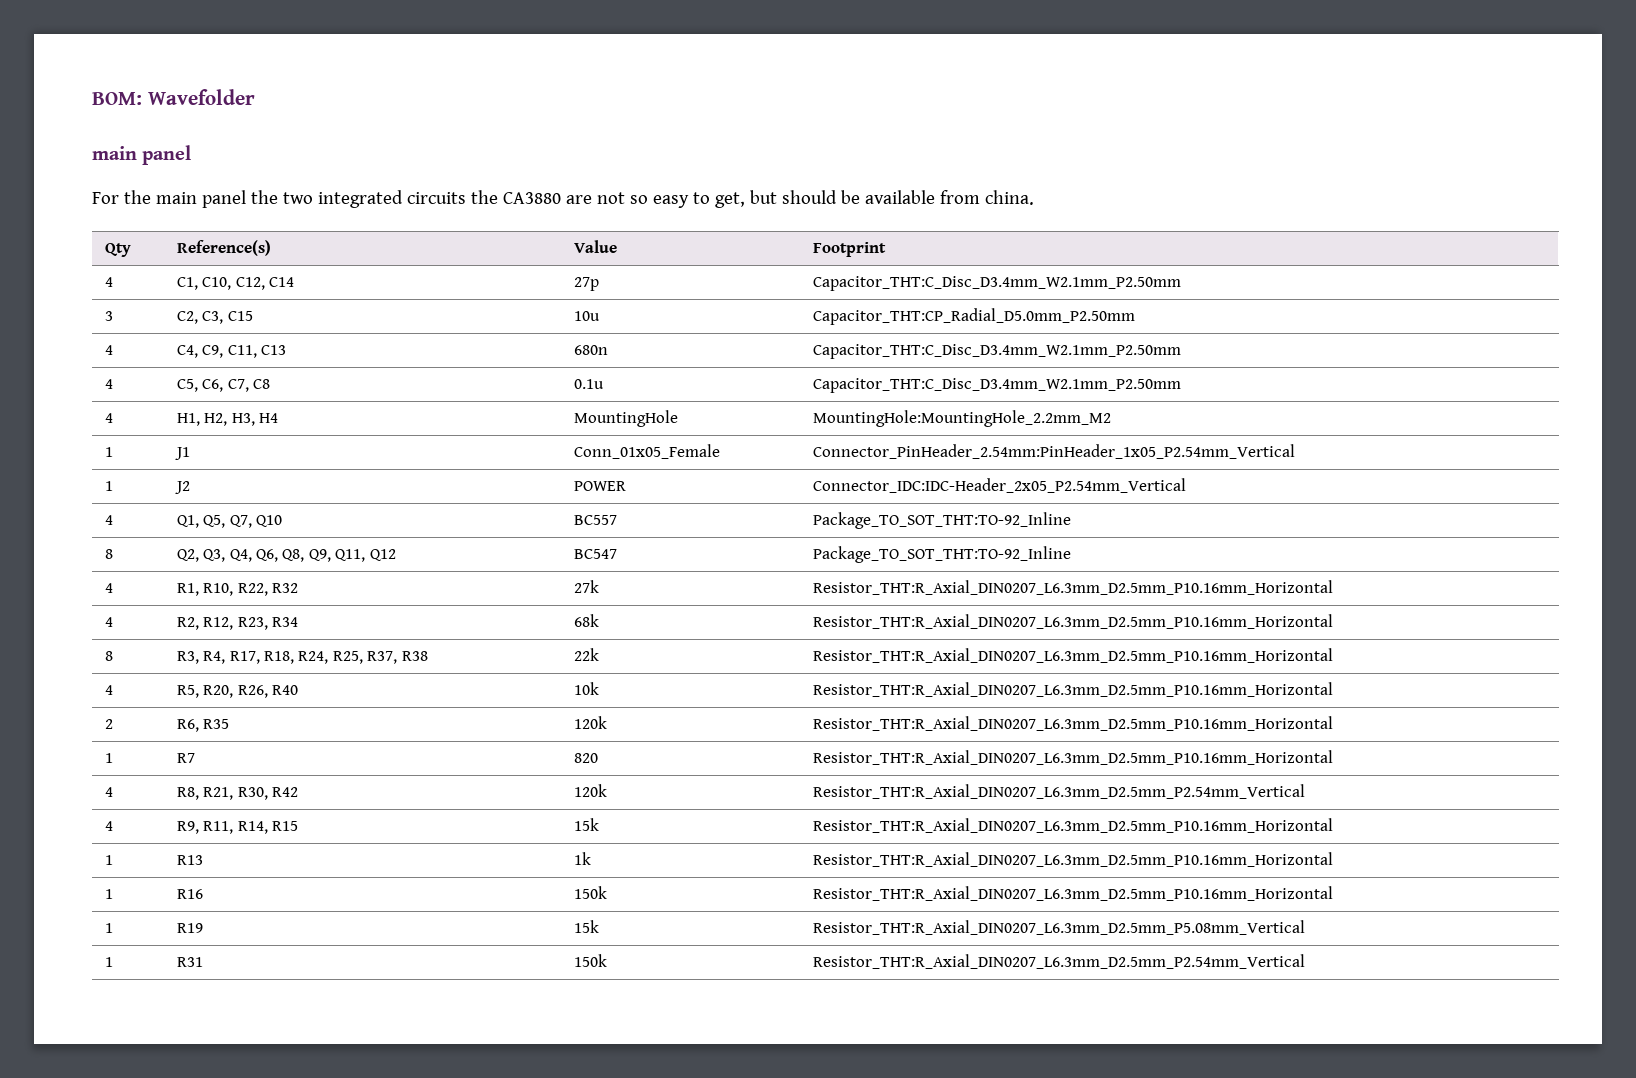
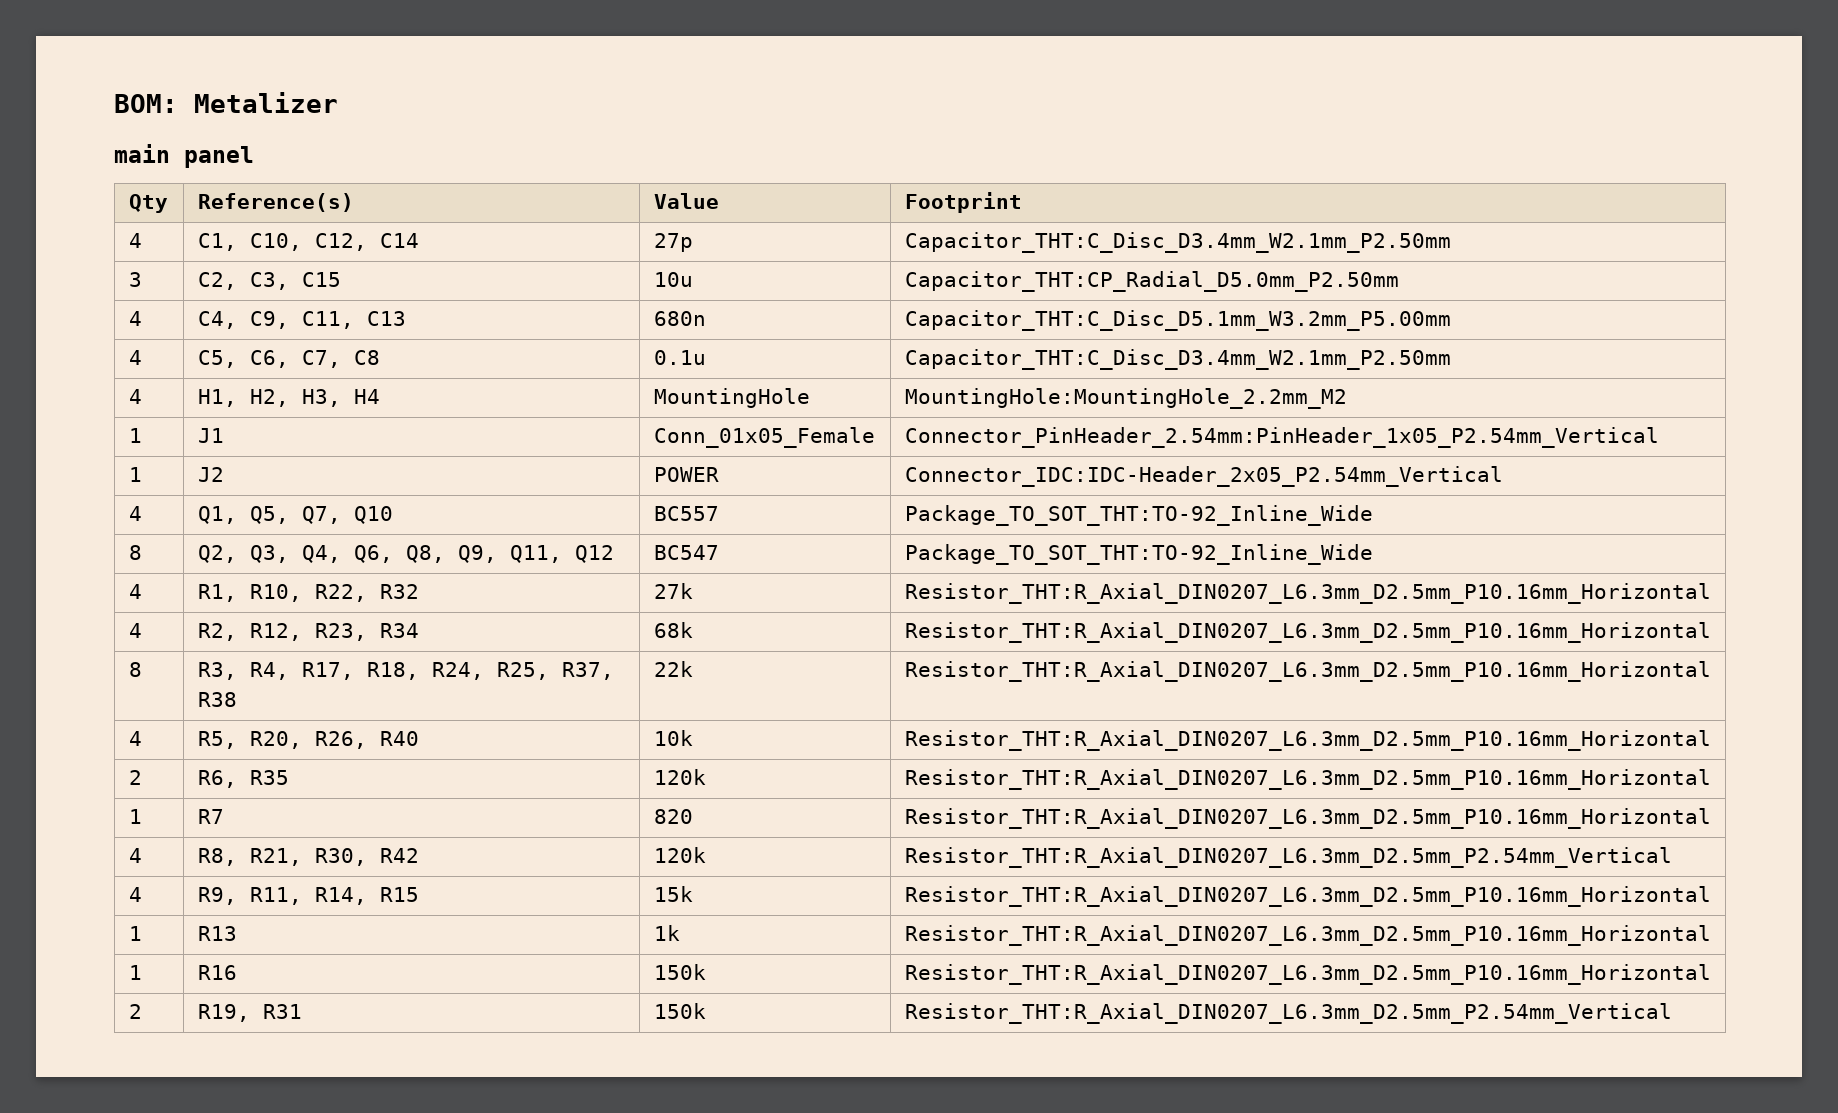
[147,89,255,105] [92,145,192,165] [92,190,1034,208] Wavefolder // main panel // For the main panel the two integrated circuits the CA3880 are not so easy to get, but should be available from china. -> [194,92,338,113] [114,144,254,168] Metalizer // main panel
[812,344,1181,359] Capacitor_THT:C_Disc_D3.4mm_W2.1mm_P2.50mm -> [904,310,1451,331] Capacitor_THT:C_Disc_D5.1mm_W3.2mm_P5.00mm
[812,512,1071,529] Package_TO_SOT_THT:TO-92_Inline -> [904,505,1373,526] Package_TO_SOT_THT:TO-92_Inline_Wide
[812,546,1071,563] Package_TO_SOT_THT:TO-92_Inline -> [904,544,1373,565] Package_TO_SOT_THT:TO-92_Inline_Wide
[104,923,113,933] [176,923,203,933] [573,920,599,933] [812,920,1305,935] [104,957,113,967] 1 | R19 | 15k | Resistor_THT:R_Axial_DIN0207_L6.3mm_D2.5mm_P5.08mm_Vertical // 1 | -> [128,1004,142,1019] [197,1004,250,1022] 2 | R19,

